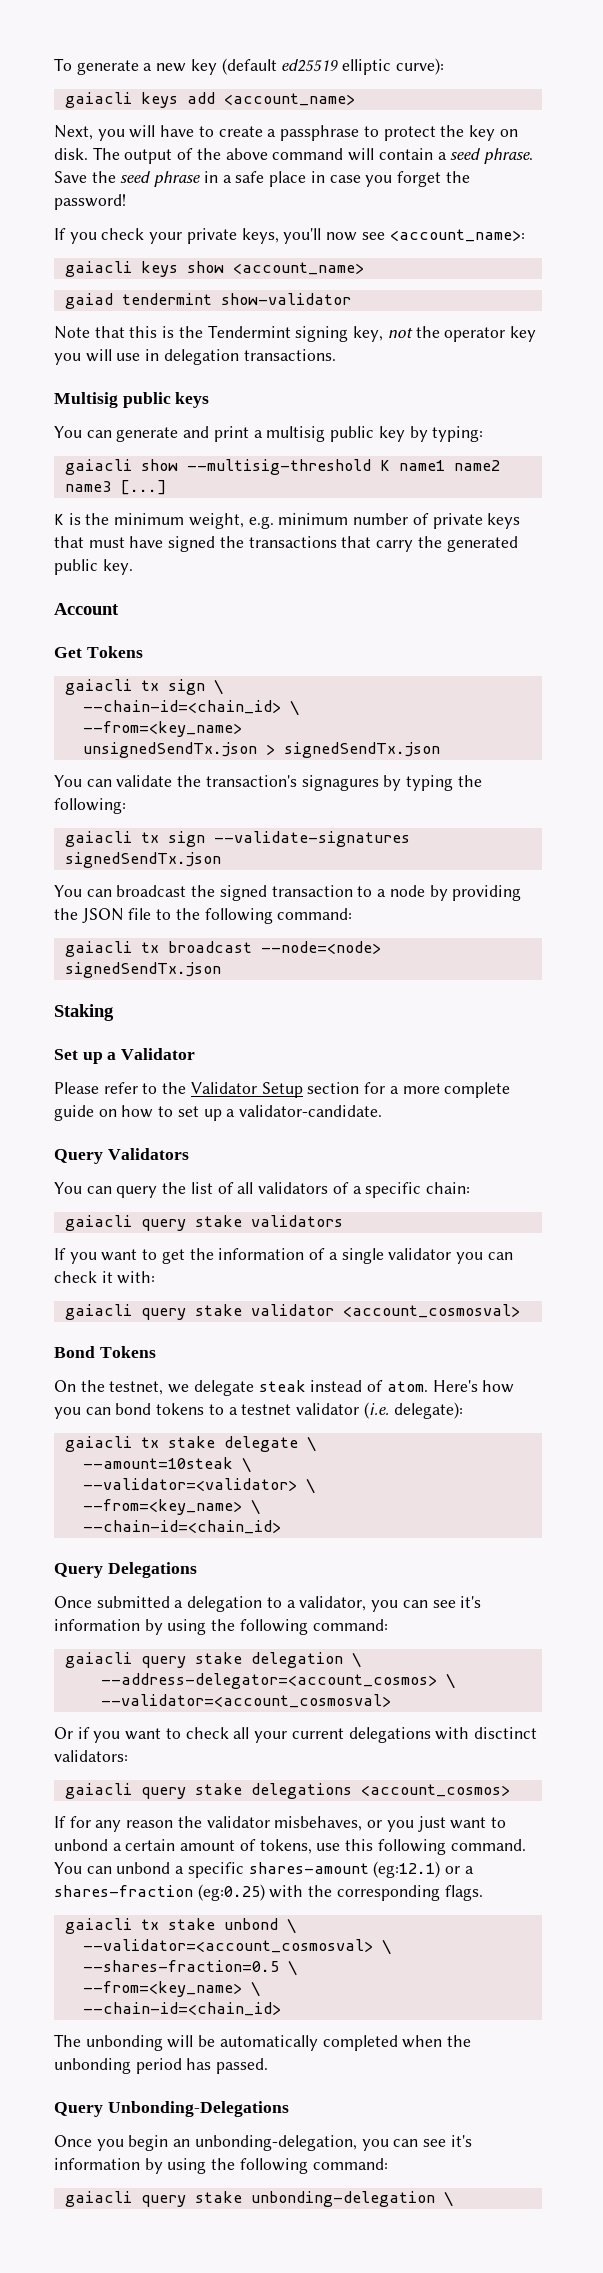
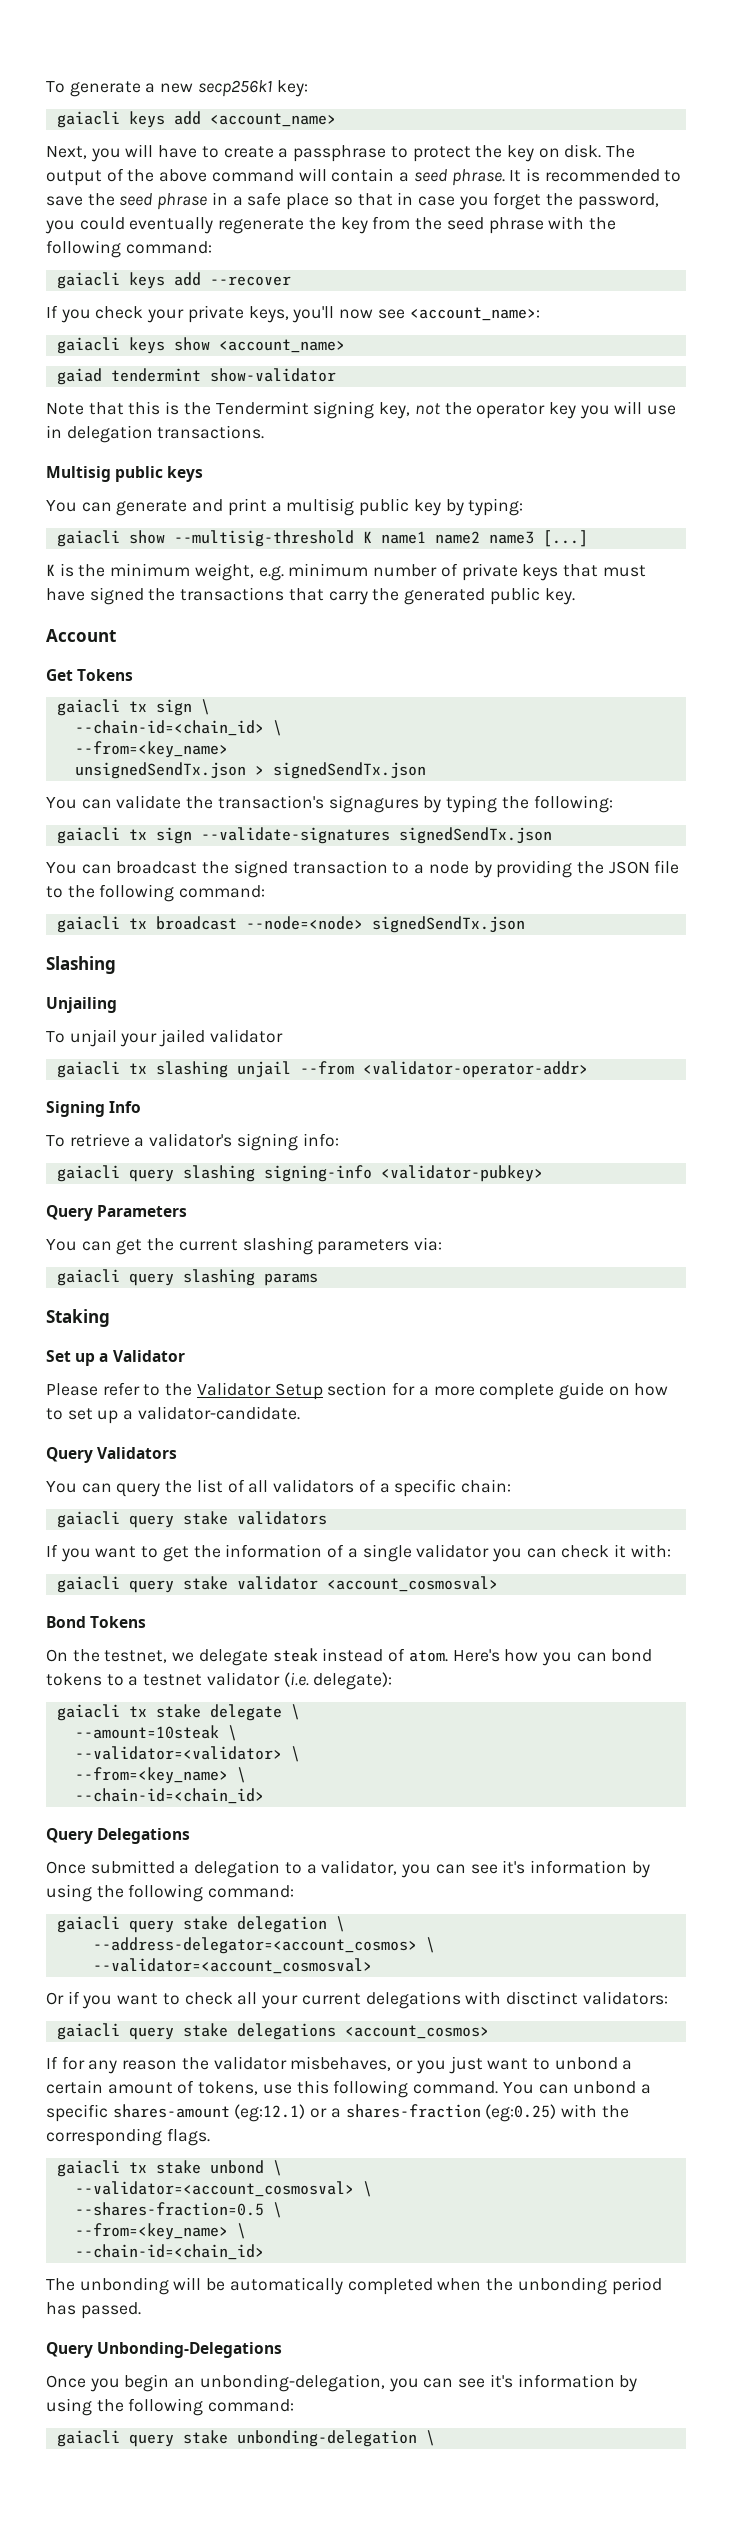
[190,58,444,75] key (default ed25519 elliptic curve): -> [197,80,308,97] secp256k1 key:
[54,171,87,183] Save -> [509,168,682,182] [46,196,83,206] It is recommended to save
(307, 179) none -> [333,193,393,206] so that
[54,194,126,210] password! -> [577,193,659,210] [45,216,616,234] [46,240,212,258] [56,272,291,289] password, you could eventually regenerate the key from the seed phrase with the following command: // gaiacli keys add --recover
(221, 970) none -> [46,956,116,974] [46,997,117,1013] [46,1029,283,1047] [56,1061,588,1078] [46,1101,142,1117] [46,1133,339,1151] [56,1165,543,1182] [46,1205,188,1221] [46,1237,443,1255] [56,1269,318,1286] // Slashing // Unjailing // To unjail your jailed validator // gaiacli tx slashing unjail --from <validator-operator-addr> // Signing Info // To retrieve a validator's signing info: // gaiacli query slashing signing-info <validator-pubkey> // Query Parameters // You can get the current slashing parameters via: // gaiacli query slashing params

